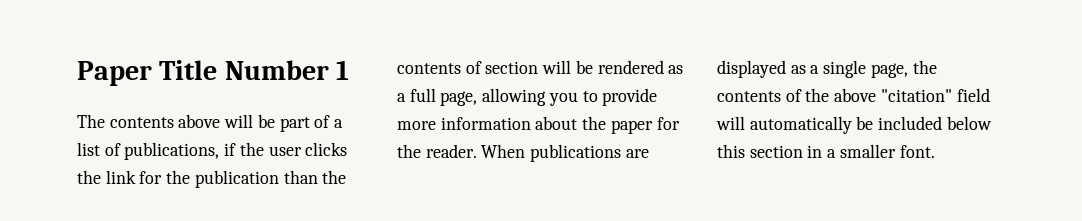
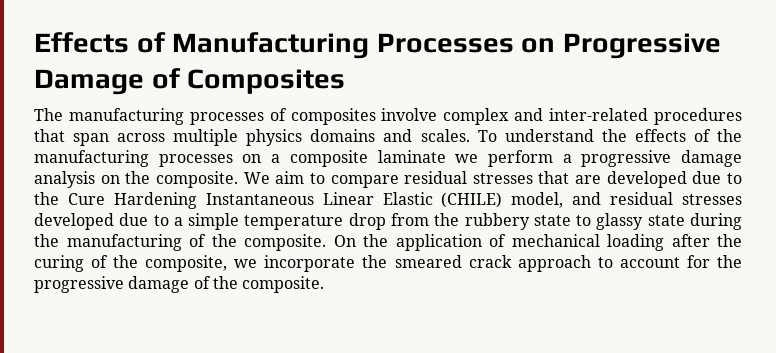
[77,60,350,86] [77,114,344,132] [77,142,348,160] [77,170,347,188] [397,60,684,74] [397,88,658,106] [397,116,680,134] [397,144,649,162] [717,60,937,78] [717,88,990,102] [716,116,992,134] [717,144,935,158] Paper Title Number 1 // The contents above will be part of a list of publications, if the user clicks the link for the publication than the contents of section will be rendered as a full page, allowing you to provide more information about the paper for the reader. When publications are displayed as a single page, the contents of the above "citation" field will automatically be included below this section in a smaller font. -> [34,32,721,59] [34,68,346,95] [34,108,743,125] [34,129,743,146] [34,150,743,167] [34,171,742,188] [34,192,743,209] [34,213,743,230] [34,234,742,251] [34,255,743,272] [34,276,325,293] Effects of Manufacturing Processes on Progressive Damage of Composites // The manufacturing processes of composites involve complex and inter-related procedures that span across multiple physics domains and scales. To understand the effects of the manufacturing processes on a composite laminate we perform a progressive damage analysis on the composite. We aim to compare residual stresses that are developed due to the Cure Hardening Instantaneous Linear Elastic (CHILE) model, and residual stresses developed due to a simple temperature drop from the rubbery state to glassy state during the manufacturing of the composite. On the application of mechanical loading after the curing of the composite, we incorporate the smeared crack approach to account for the progressive damage of the composite.

